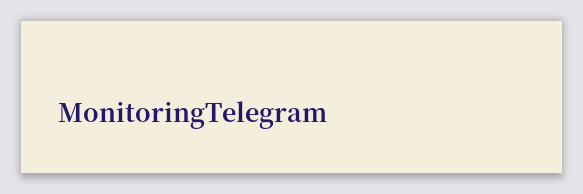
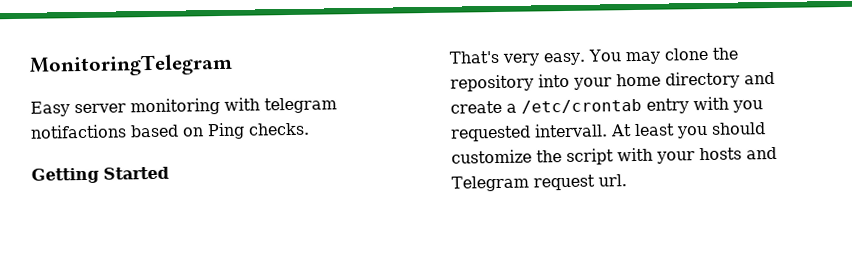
(327, 115) none -> [30,97,337,117] [30,122,310,140] [31,166,169,184] [449,47,739,66] [450,71,775,92] [450,96,763,114] [450,122,766,142] [451,146,777,165] [451,174,627,192] // Easy server monitoring with telegram notifactions based on Ping checks. // Getting Started // That's very easy. You may clone the repository into your home directory and create a /etc/crontab entry with you requested intervall. At least you should customize the script with your hosts and Telegram request url.

